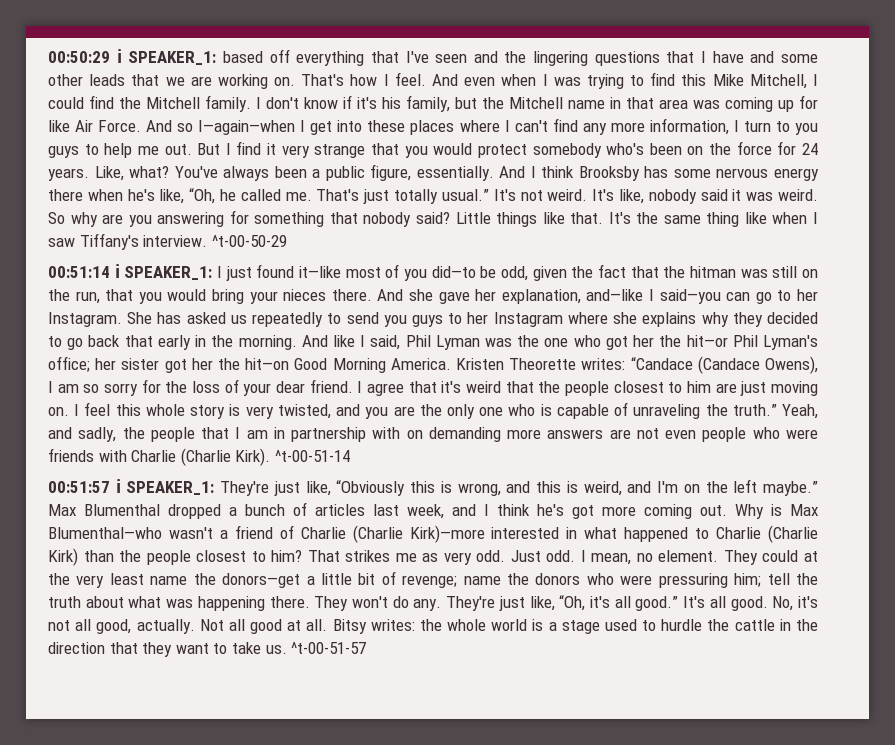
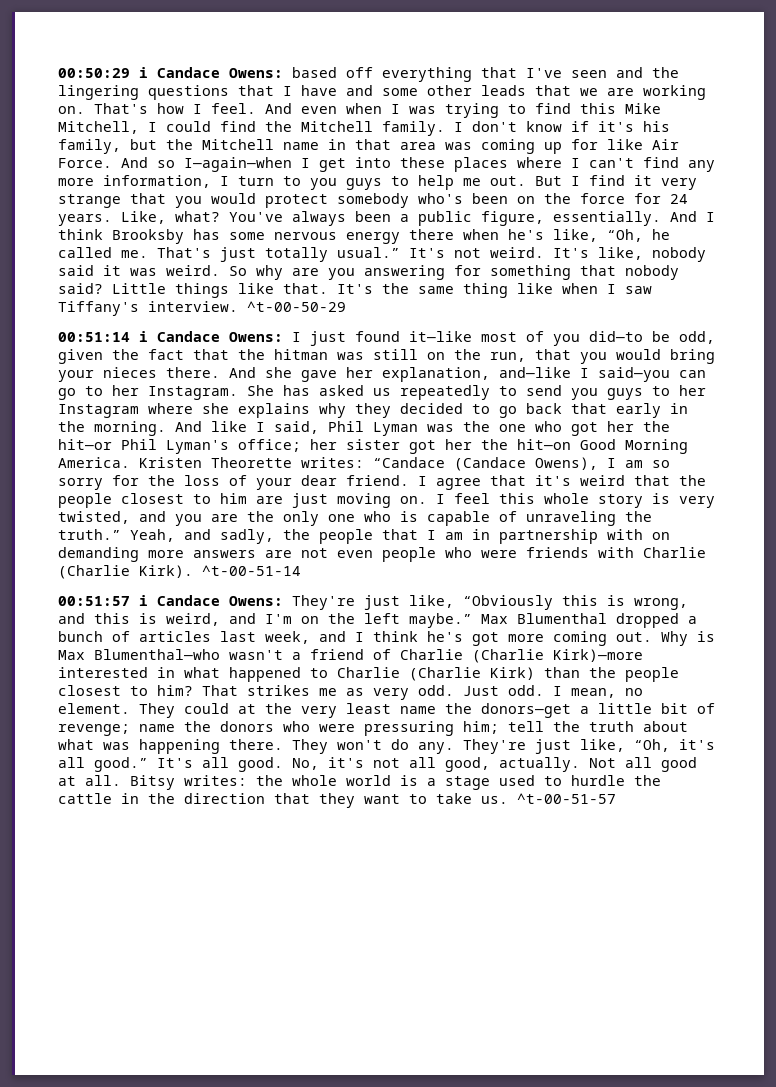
[128,51,217,65] SPEAKER_1: -> [157,67,283,78] Candace Owens:
[124,266,213,280] SPEAKER_1: -> [157,331,283,342] Candace Owens:
[126,481,215,495] SPEAKER_1: -> [157,595,283,606] Candace Owens:

